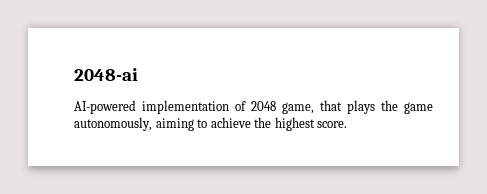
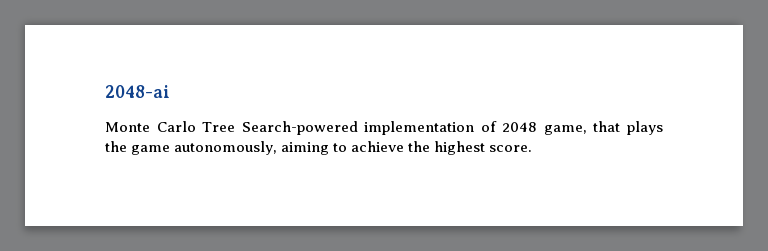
[74,100,136,114] AI-powered -> [105,121,358,135] Monte Carlo Tree Search-powered

